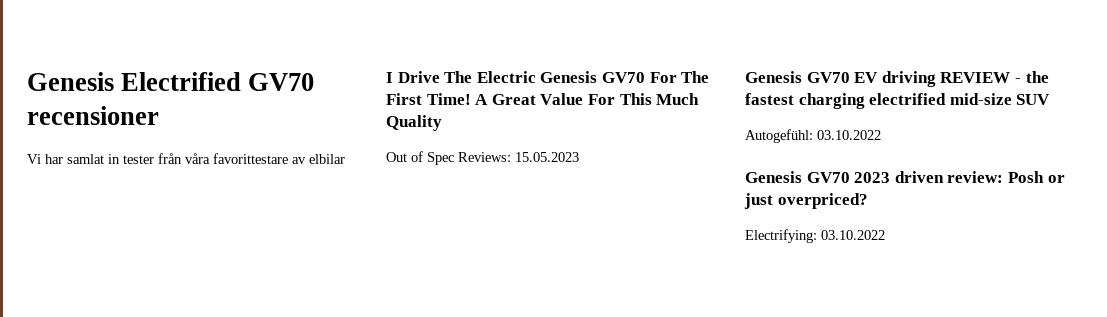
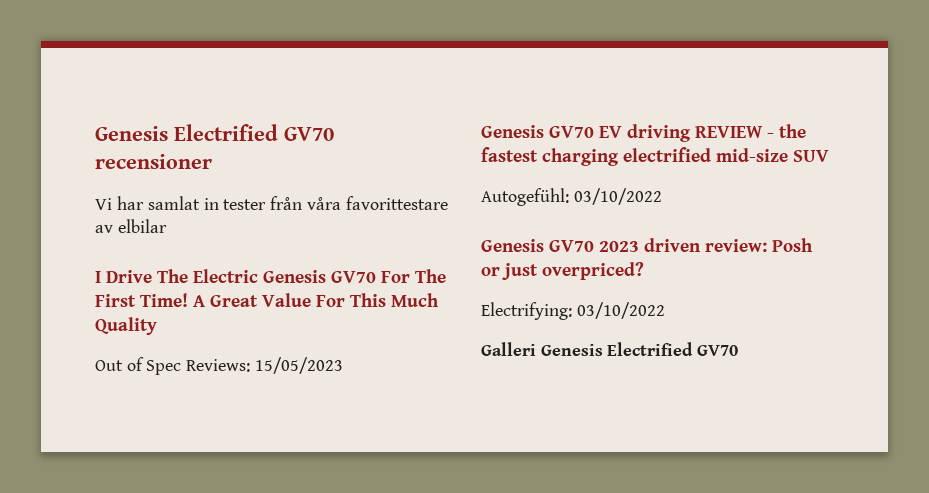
[515,152,579,162] 15.05.2023 -> [254,357,343,374] 15/05/2023
[817,130,881,140] 03.10.2022 -> [573,188,662,205] 03/10/2022
[821,230,885,240] 03.10.2022 -> [576,302,665,319] [481,342,739,356] 03/10/2022 // Galleri Genesis Electrified GV70

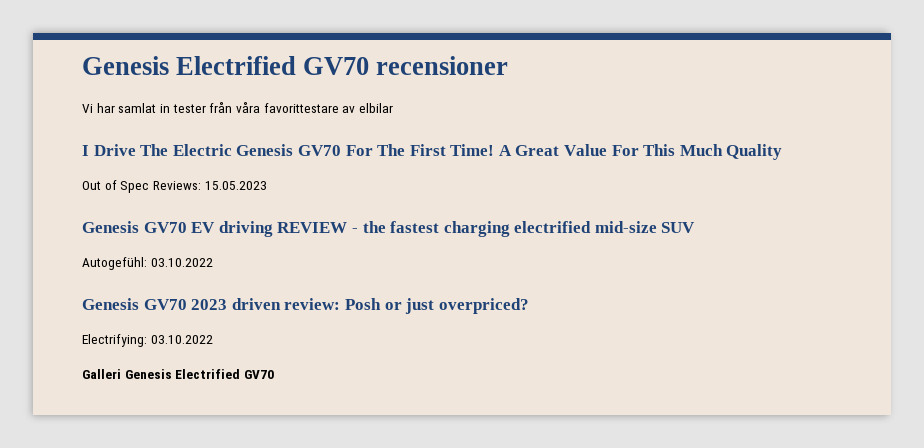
[254,357,343,374] 15/05/2023 -> [204,181,267,190] 15.05.2023
[573,188,662,205] 03/10/2022 -> [150,258,213,267] 03.10.2022
[576,302,665,319] 03/10/2022 -> [150,335,213,344] 03.10.2022

